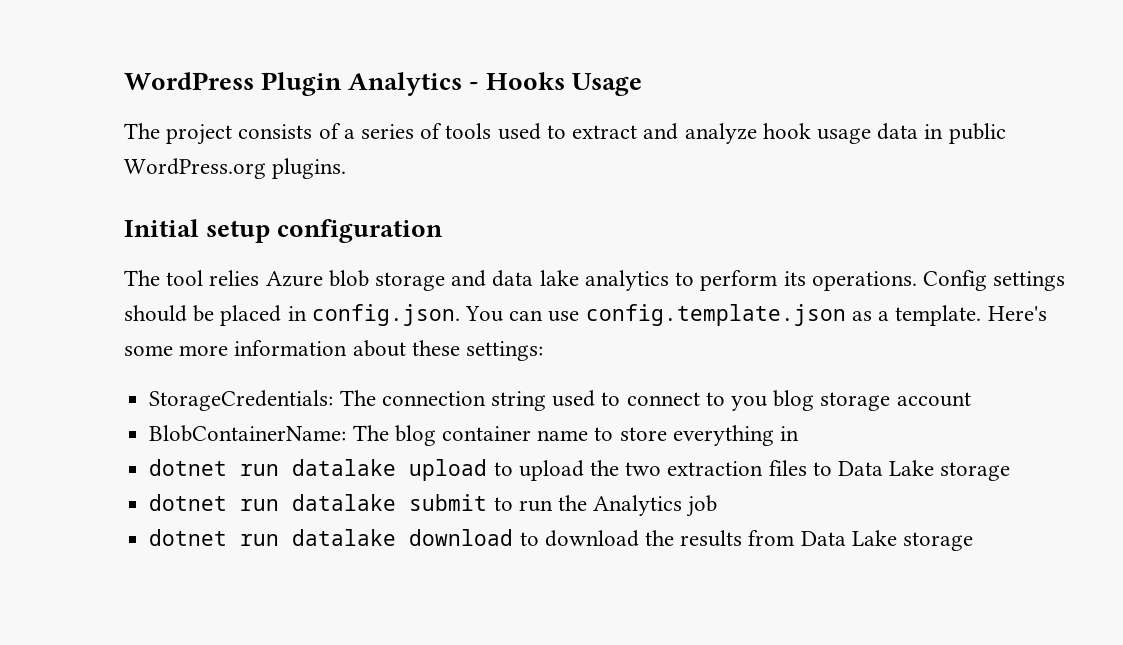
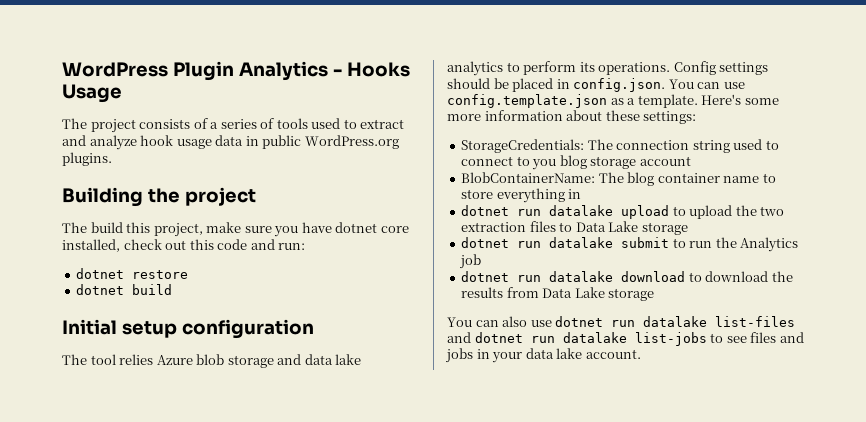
(347, 168) none -> [62,187,256,207] [62,222,409,237] [62,239,306,252] [76,268,189,279] [76,284,173,295] // Building the project // The build this project, make sure you have dotnet core installed, check out this code and run: // dotnet restore // dotnet build
(973, 541) none -> [447,316,796,327] [447,332,804,346] [445,348,641,363] // You can also use dotnet run datalake list-files and dotnet run datalake list-jobs to see files and jobs in your data lake account.

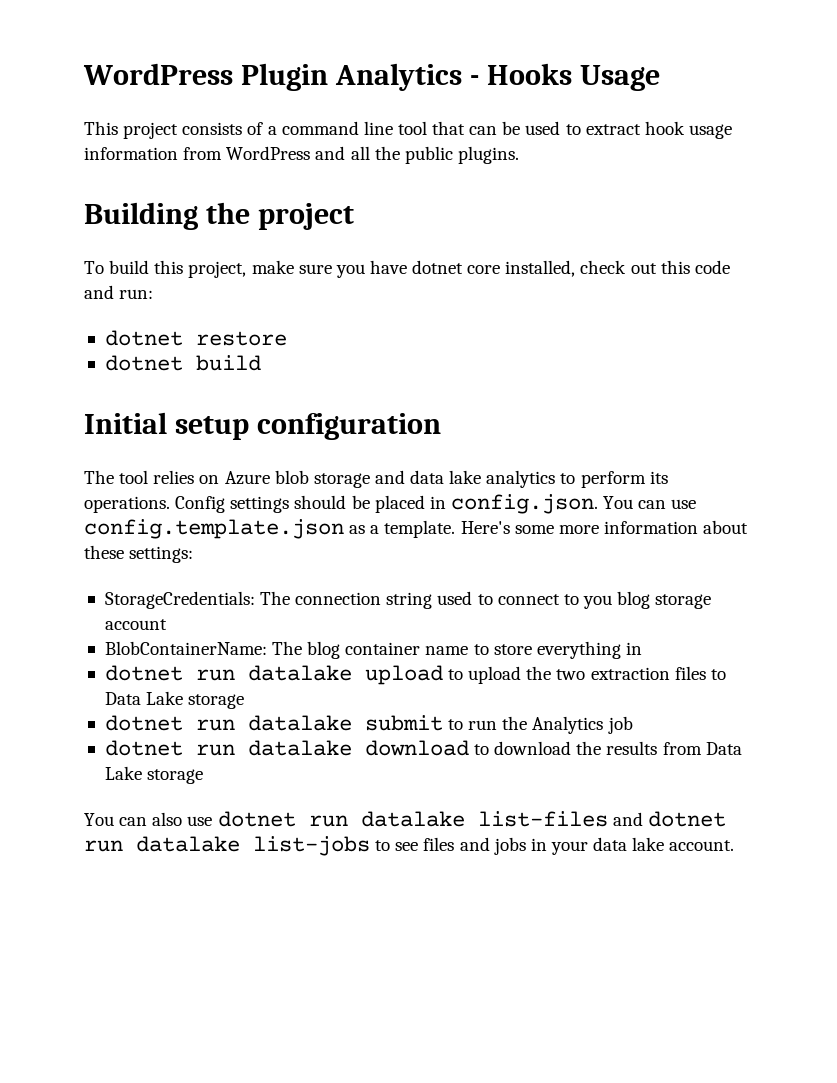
[62,118,87,129] The -> [84,121,118,135] This
[220,118,405,129] [62,135,399,150] series of tools used to extract and analyze hook usage data in public WordPress.org -> [281,121,732,139] [84,146,453,164] command line tool that can be used to extract hook usage information from WordPress and all the public
[62,222,87,233] The -> [84,261,104,274] To
(154, 359) none -> [199,475,220,484] on

